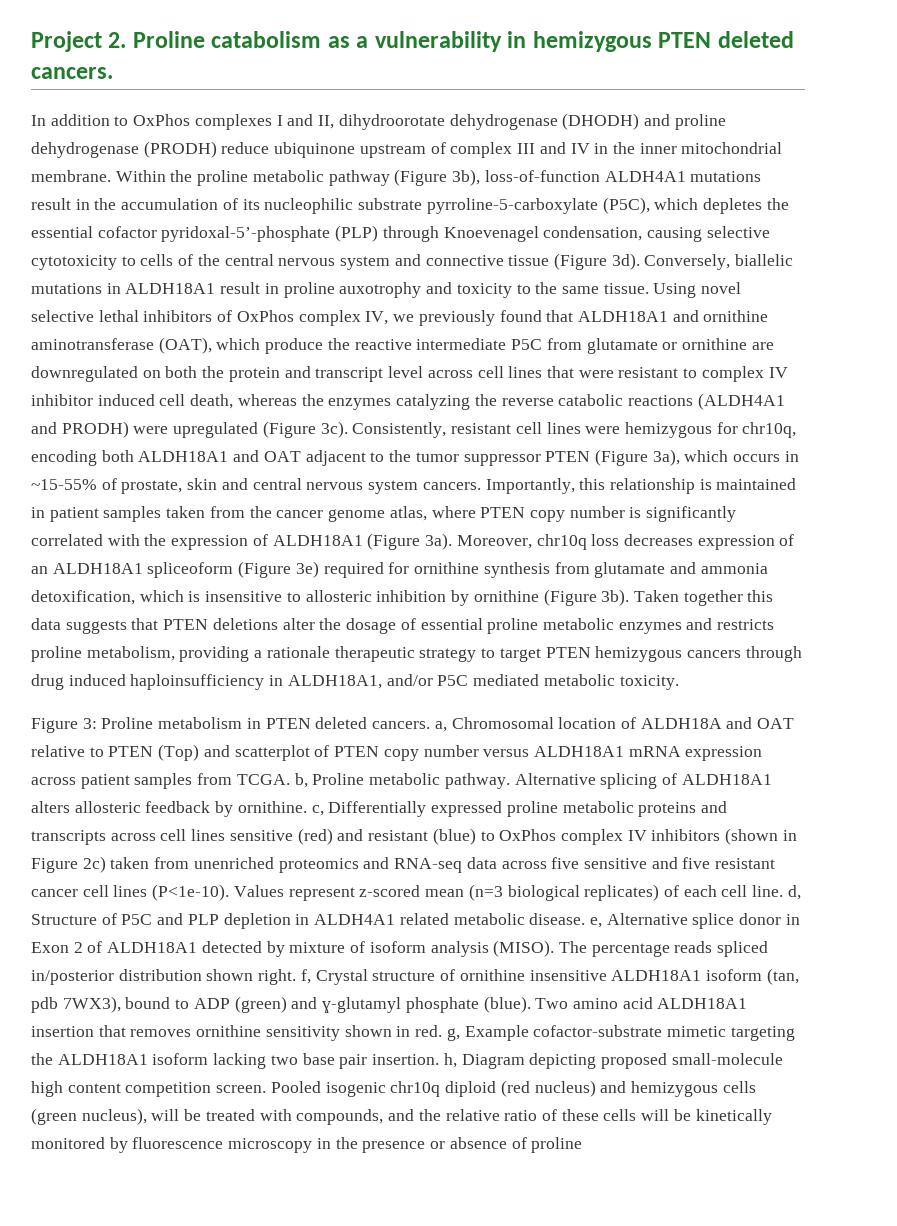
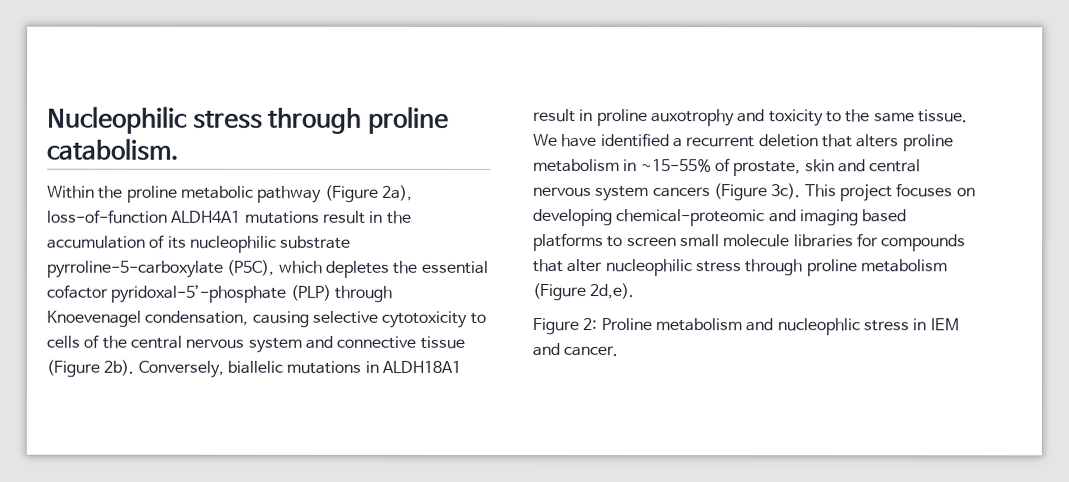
[31,31,794,52] [31,67,113,79] [31,113,726,130] [31,141,783,158] [31,170,111,182] Project 2. Proline catabolism as a vulnerability in hemizygous PTEN deleted cancers. // In addition to OxPhos complexes I and II, dihydroorotate dehydrogenase (DHODH) and proline dehydrogenase (PRODH) reduce ubiquinone upstream of complex III and IV in the inner mitochondrial membrane. -> [47,106,450,134] [47,138,179,161] Nucleophilic stress through proline catabolism. //
[452,169,481,186] 3b), -> [381,184,413,201] 2a),
[611,253,640,270] 3d). -> [103,359,135,376] 2b).
[653,282,742,298] [31,310,769,326] [31,337,774,354] [31,366,788,382] [31,393,785,410] [31,421,797,438] [31,449,781,466] Using novel selective lethal inhibitors of OxPhos complex IV, we previously found that ALDH18A1 and ornithine aminotransferase (OAT), which produce the reactive intermediate P5C from glutamate or ornithine are downregulated on both the protein and transcript level across cell lines that were resistant to complex IV inhibitor induced cell death, whereas the enzymes catalyzing the reverse catabolic reactions (ALDH4A1 and PRODH) were upregulated (Figure 3c). Consistently, resistant cell lines were hemizygous for chr10q, encoding both ALDH18A1 and OAT adjacent to the tumor suppressor PTEN (Figure 3a), which occurs -> [533,133,954,152] [533,158,620,173] We have identified a recurrent deletion that alters proline metabolism
[422,478,797,494] [31,506,737,522] [31,533,795,550] [31,561,768,578] [31,589,774,606] [31,618,775,634] [31,646,802,662] [31,674,679,690] [31,718,97,733] cancers. Importantly, this relationship is maintained in patient samples taken from the cancer genome atlas, where PTEN copy number is significantly correlated with the expression of ALDH18A1 (Figure 3a). Moreover, chr10q loss decreases expression of an ALDH18A1 spliceoform (Figure 3e) required for ornithine synthesis from glutamate and ammonia detoxification, which is insensitive to allosteric inhibition by ornithine (Figure 3b). Taken together this data suggests that PTEN deletions alter the dosage of essential proline metabolic enzymes and restricts proline metabolism, providing a rationale therapeutic strategy to target PTEN hemizygous cancers through drug induced haploinsufficiency in ALDH18A1, and/or P5C mediated metabolic toxicity. // Figure 3: -> [652,183,976,202] [533,208,908,227] [532,232,967,252] [532,258,947,277] [532,282,635,302] [532,317,598,336] cancers (Figure 3c). This project focuses on developing chemical-proteomic and imaging based platforms to screen small molecule libraries for compounds that alter nucleophilic stress through proline metabolism (Figure 2d,e). // Figure 2:
[246,717,795,732] [31,744,763,761] [31,773,772,789] [31,801,727,817] [31,828,797,845] [31,856,776,873] [31,884,801,901] [31,913,800,929] [31,940,769,957] [31,968,799,985] [31,996,748,1013] [31,1025,795,1041] [31,1053,783,1069] [31,1080,756,1097] [31,1108,772,1125] [31,1137,583,1153] in PTEN deleted cancers. a, Chromosomal location of ALDH18A and OAT relative to PTEN (Top) and scatterplot of PTEN copy number versus ALDH18A1 mRNA expression across patient samples from TCGA. b, Proline metabolic pathway. Alternative splicing of ALDH18A1 alters allosteric feedback by ornithine. c, Differentially expressed proline metabolic proteins and transcripts across cell lines sensitive (red) and resistant (blue) to OxPhos complex IV inhibitors (shown in Figure 2c) taken from unenriched proteomics and RNA-seq data across five sensitive and five resistant cancer cell lines (P<1e-10). Values represent z-scored mean (n=3 biological replicates) of each cell line. d, Structure of P5C and PLP depletion in ALDH4A1 related metabolic disease. e, Alternative splice donor in Exon 2 of ALDH18A1 detected by mixture of isoform analysis (MISO). The percentage reads spliced in/posterior distribution shown right. f, Crystal structure of ornithine insensitive ALDH18A1 isoform (tan, pdb 7WX3), bound to ADP (green) and ɣ-glutamyl phosphate (blue). Two amino acid ALDH18A1 insertion that removes ornithine sensitivity shown in red. g, Example cofactor-substrate mimetic targeting the ALDH18A1 isoform lacking two base pair insertion. h, Diagram depicting proposed small-molecule high content competition screen. Pooled isogenic chr10q diploid (red nucleus) and hemizygous cells (green nucleus), will be treated with compounds, and the relative ratio of these cells will be kinetically monitored by fluorescence microscopy in the presence or absence of proline -> [745,318,959,336] [532,342,619,357] and nucleophlic stress in IEM and cancer.

